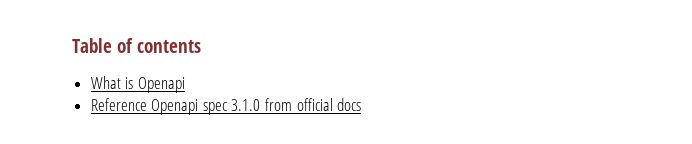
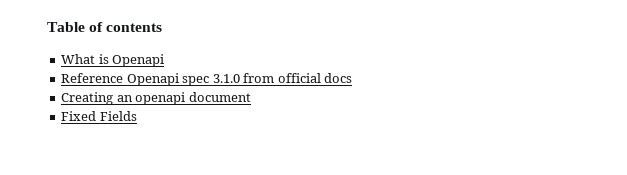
(362, 104) none -> [61,92,251,105] [61,111,137,121] // Creating an openapi document // Fixed Fields

